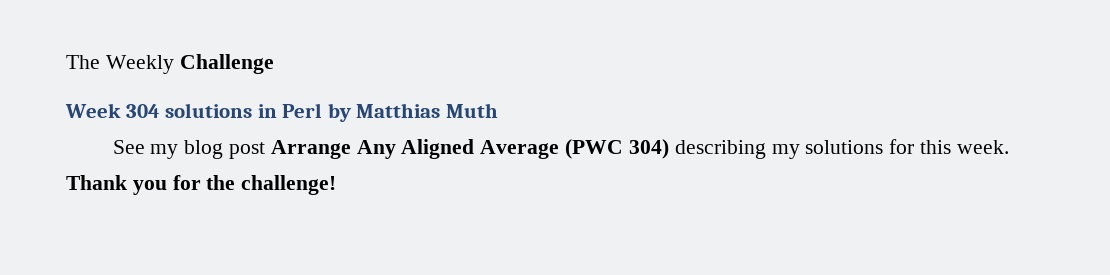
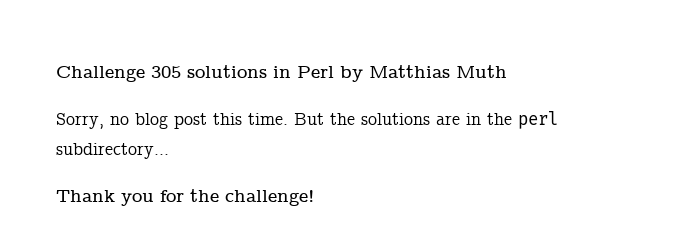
[66,55,174,74] The Weekly -> (56, 74) none
[65,103,160,118] // Week 304 -> [151,66,181,78] 305
[112,139,1009,159] See my blog post Arrange Any Aligned Average (PWC 304) describing my solutions for this week. -> [56,111,558,129] [56,143,169,159] Sorry, no blog post this time. But the solutions are in the perl subdirectory...

